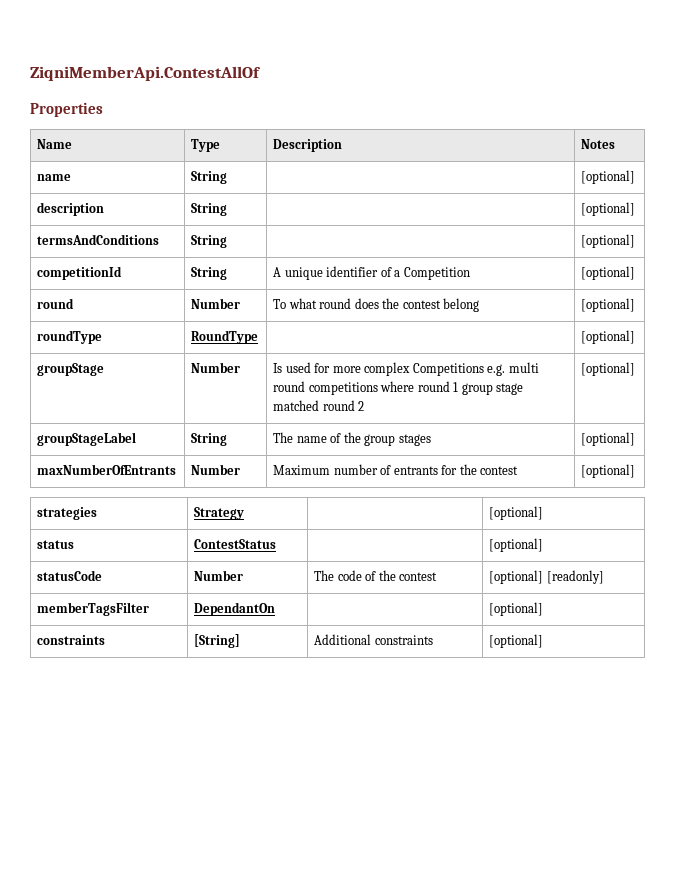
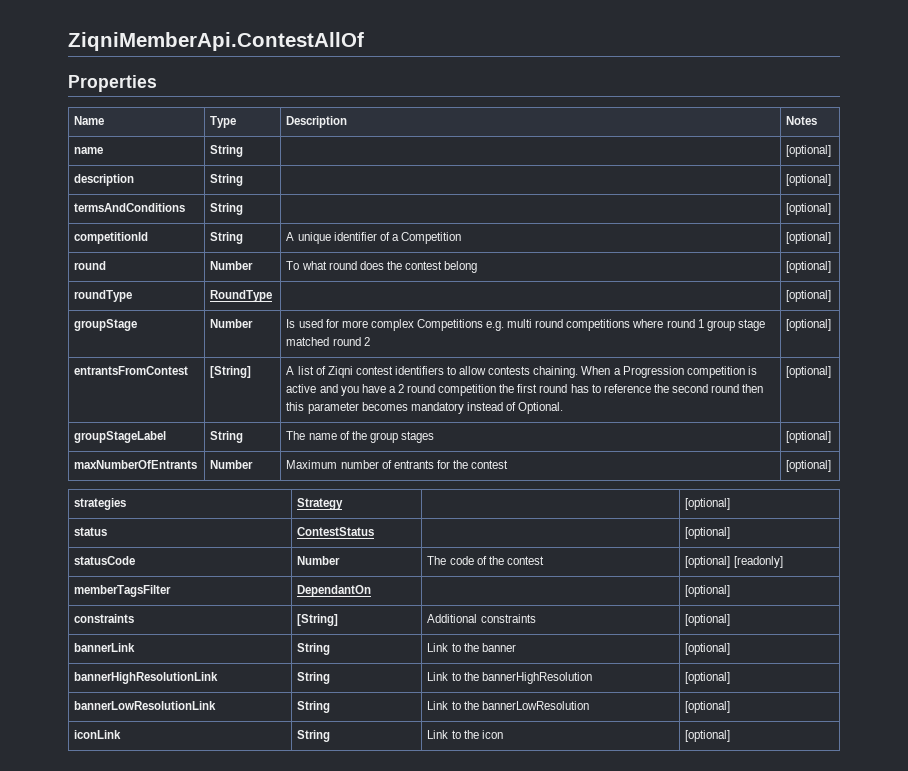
(636, 369) none -> [74,366,189,375] [210,366,252,378] [286,366,757,378] [286,384,764,396] [286,402,564,414] [786,366,832,378] // entrantsFromContest | [String] | A list of Ziqni contest identifiers to allow contests chaining. When a Progression competition is active and you have a 2 round competition the first round has to reference the second round then this parameter becomes mandatory instead of Optional. | [optional]
(544, 641) none -> [74,643,136,652] [297,643,331,655] [427,643,516,652] [685,643,731,655] [74,672,219,684] [297,672,331,684] [427,672,592,684] [685,672,731,684] [74,701,217,710] [297,701,331,713] [427,701,589,710] [685,701,731,713] [74,730,122,739] [297,730,331,742] [427,730,503,739] [685,730,731,742] // bannerLink | String | Link to the banner | [optional] // bannerHighResolutionLink | String | Link to the bannerHighResolution | [optional] // bannerLowResolutionLink | String | Link to the bannerLowResolution | [optional] // iconLink | String | Link to the icon | [optional]

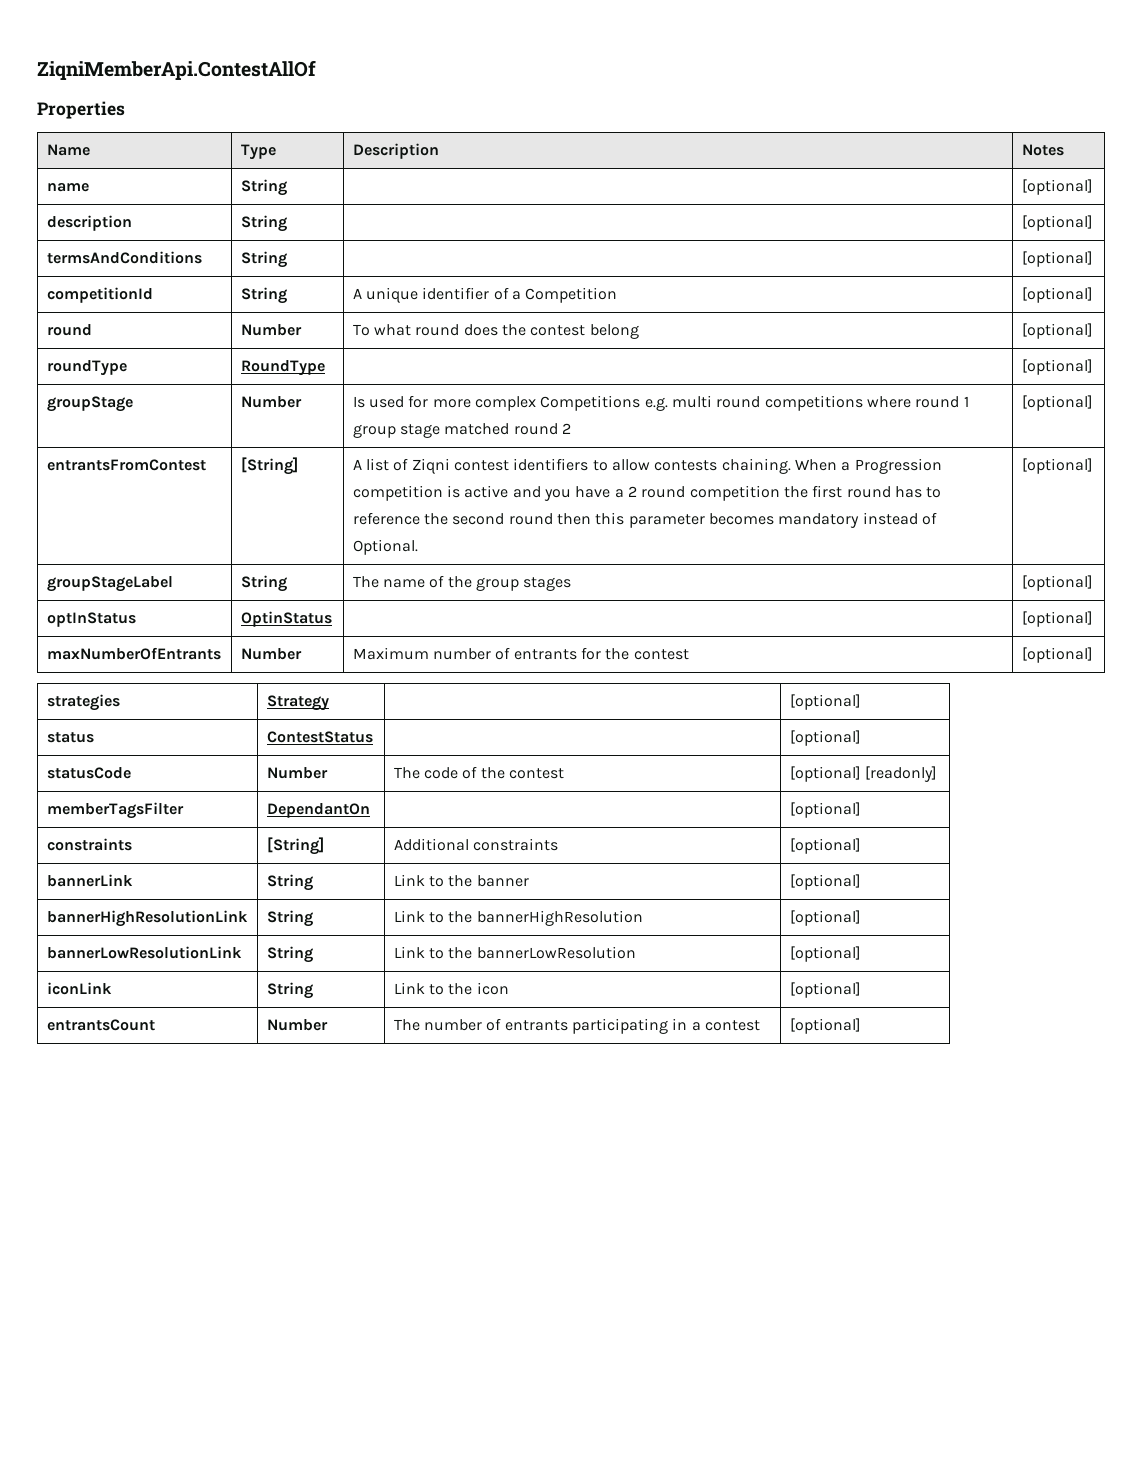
(832, 437) none -> [46,612,136,627] [240,611,332,627] [1021,611,1093,627] // optInStatus | OptinStatus | | [optional]
(731, 736) none -> [46,1019,155,1031] [266,1019,328,1031] [393,1018,761,1034] [789,1018,861,1034] // entrantsCount | Number | The number of entrants participating in a contest | [optional]

